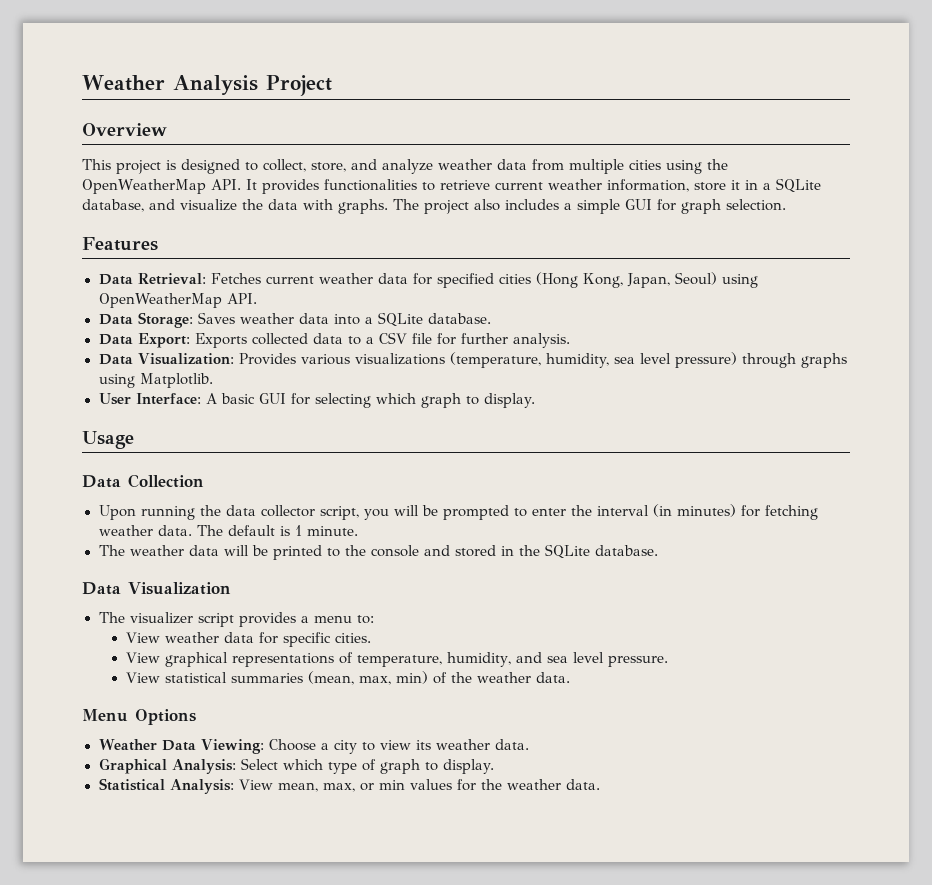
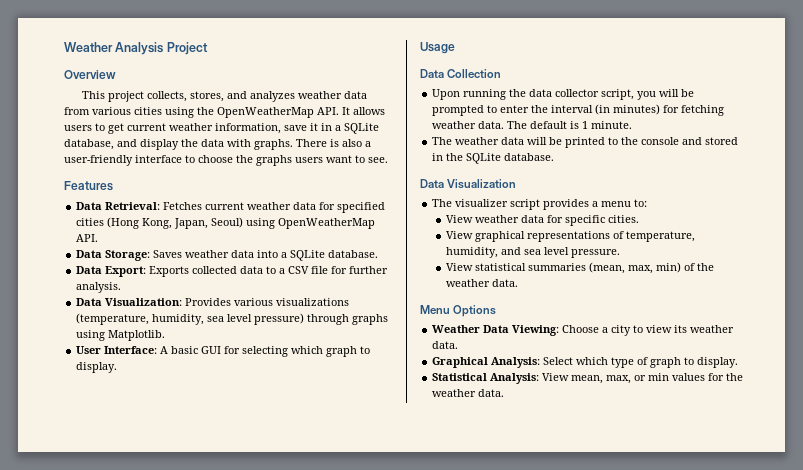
[166,159,433,174] is designed to collect, store, and analyze -> [147,91,296,102] collects, stores, and analyzes
[569,159,624,174] multiple -> [92,107,131,115] various
[261,179,490,194] provides functionalities to retrieve -> [353,107,385,115] [64,123,124,134] allows users to get
[693,182,726,191] store -> [284,125,307,131] save
[180,199,237,211] visualize -> [140,139,179,150] display
[393,199,786,214] The project also includes a simple GUI for graph selection. -> [296,139,371,147] [64,155,388,166] There is also a user-friendly interface to choose the graphs users want to see.

